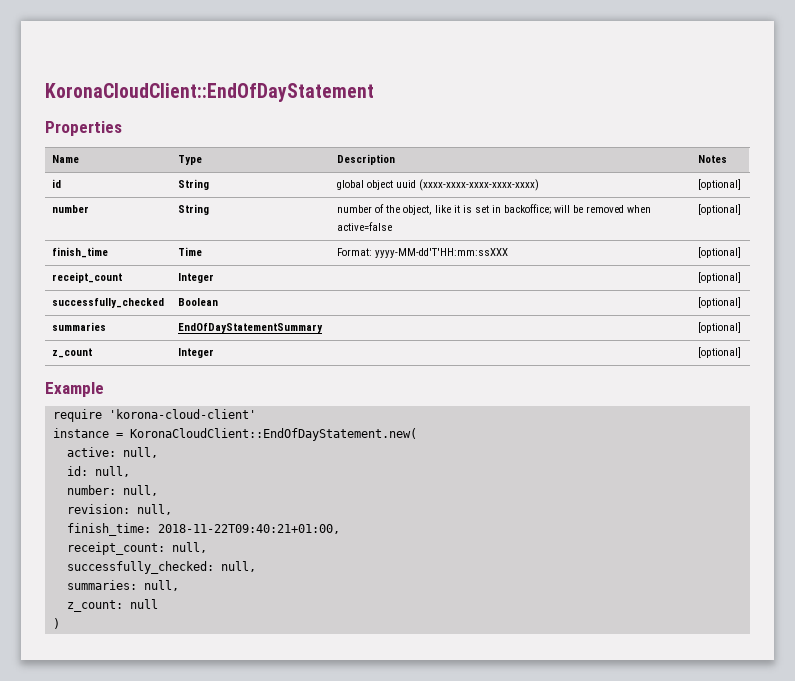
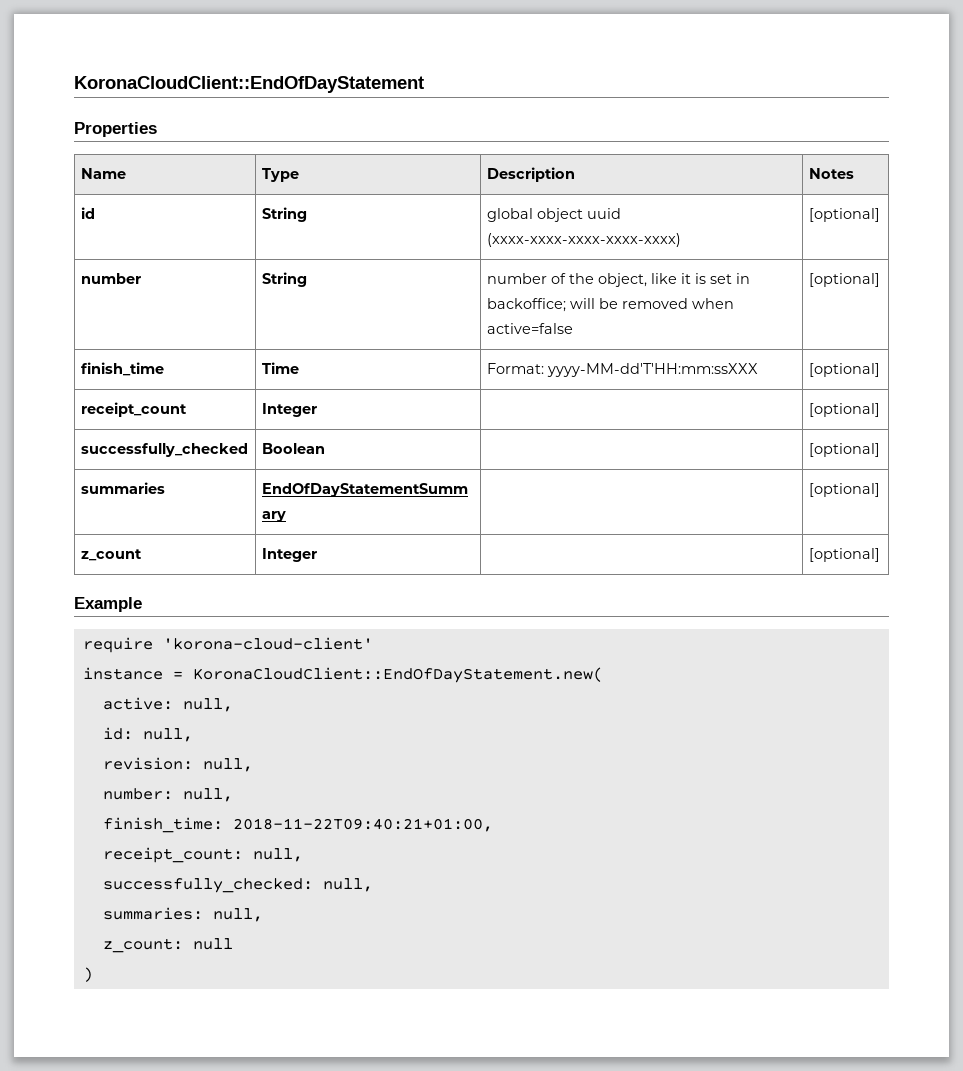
[66,485,158,496] [66,504,130,514] number: null, // revision: -> [102,757,253,772] [102,788,173,800] revision: null, // number:

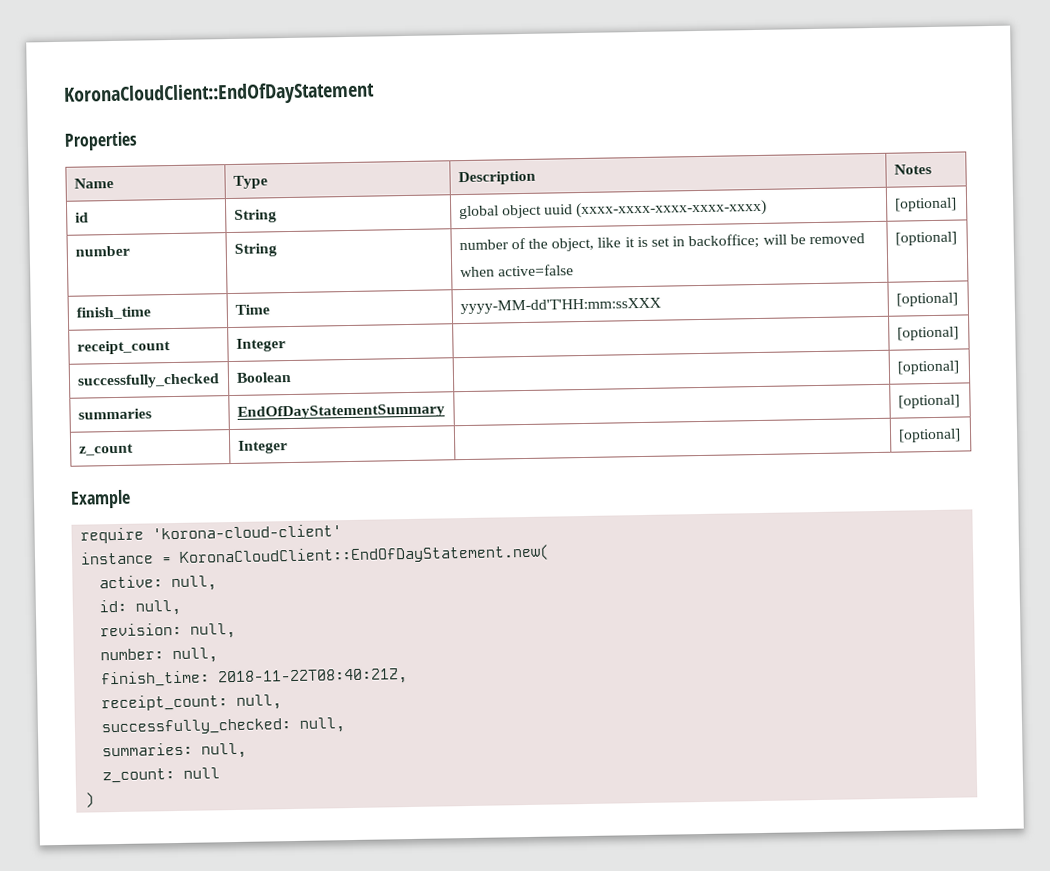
[486,363,544,374] Format: -> (270, 309) none
[232,818,493,832] 2018-11-22T09:40:21+01:00, -> [217,668,409,687] 2018-11-22T08:40:21Z,

